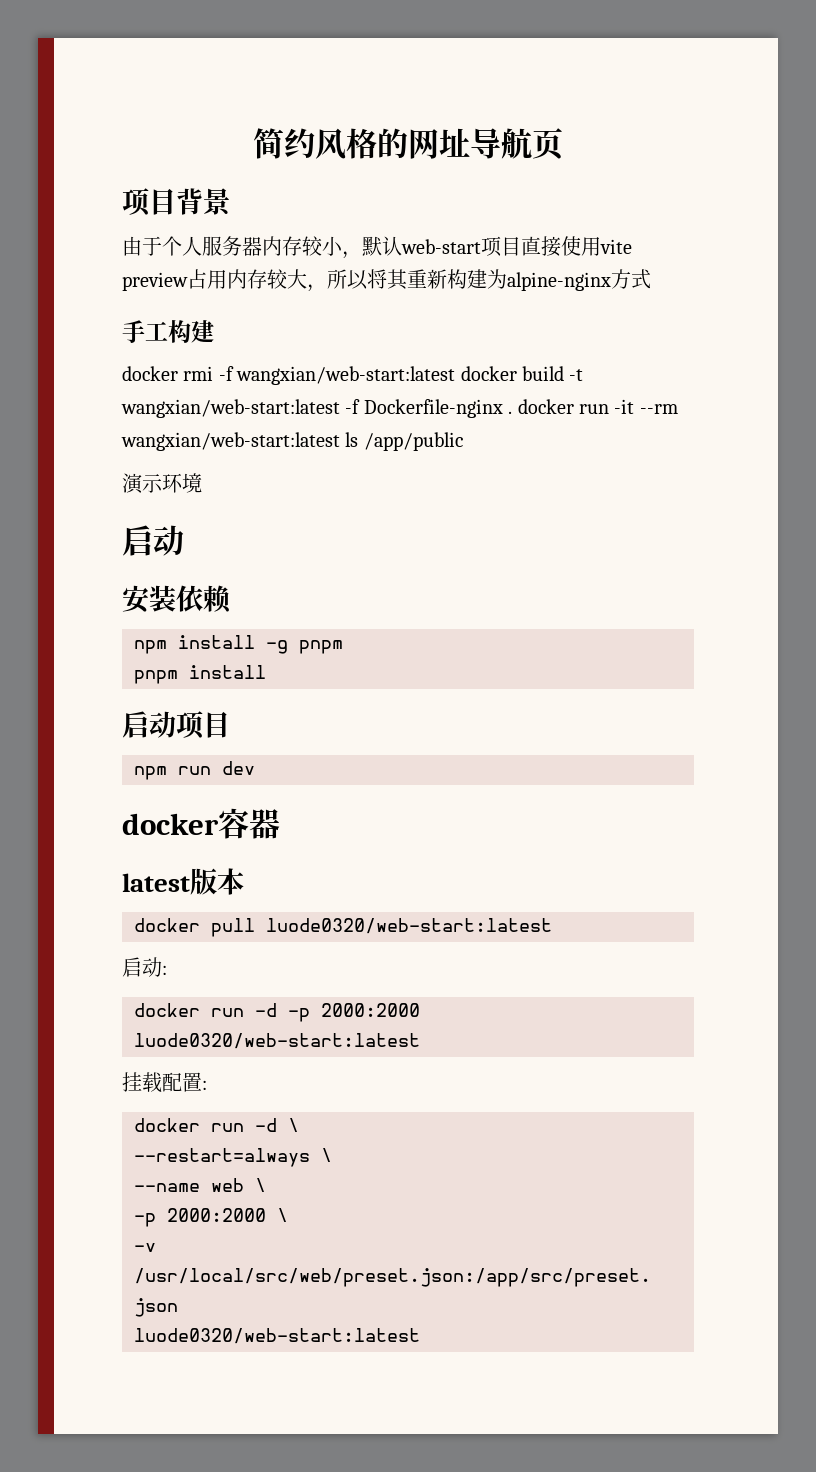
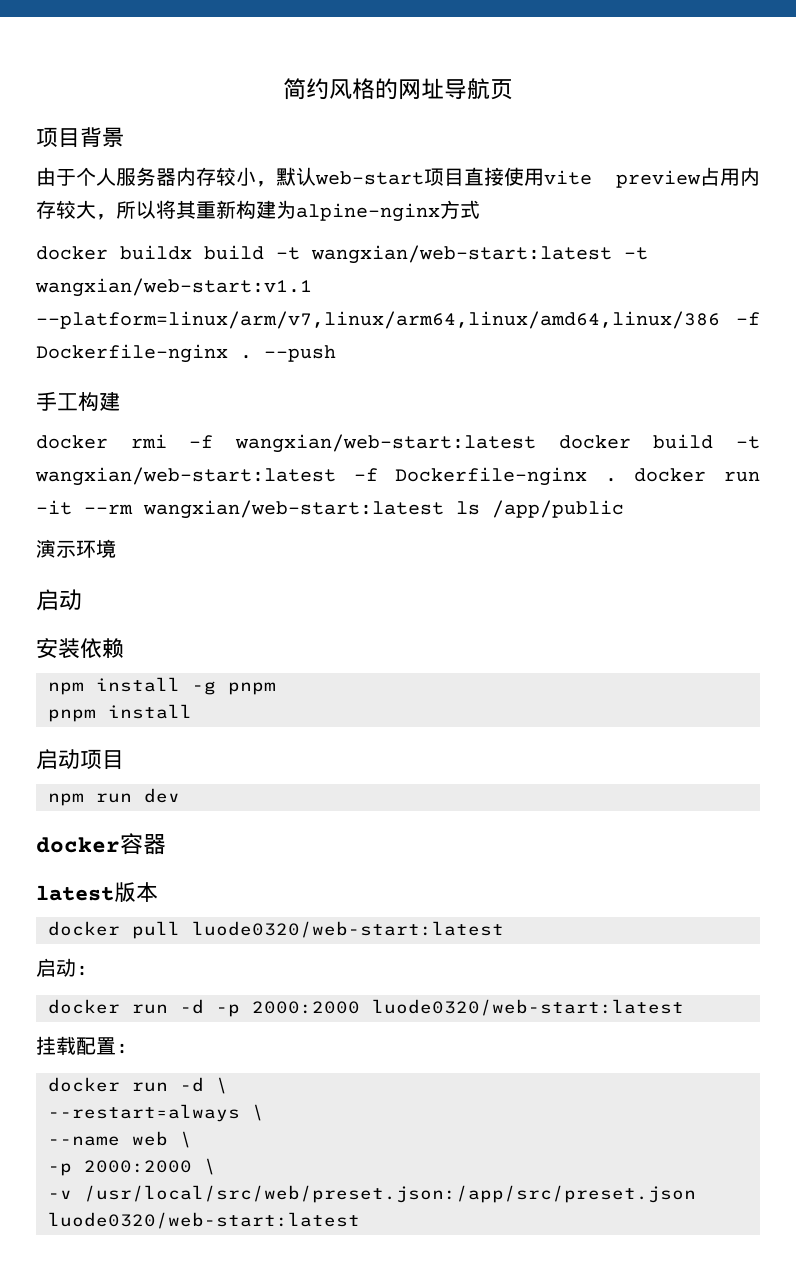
(651, 279) none -> [36,245,648,264] [35,278,312,297] [36,311,760,329] [36,344,336,363] // docker buildx build -t wangxian/web-start:latest -t wangxian/web-start:v1.1 --platform=linux/arm/v7,linux/arm64,linux/amd64,linux/386 -f Dockerfile-nginx . --push

